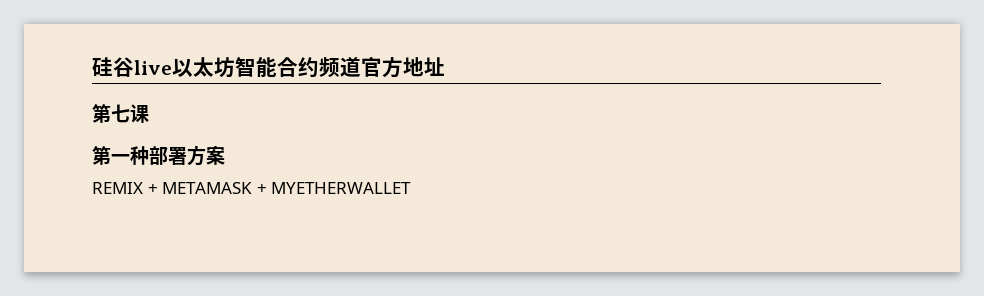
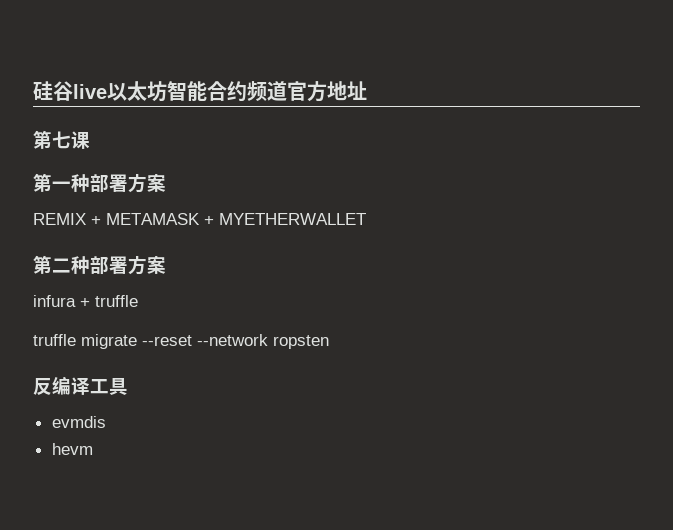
(412, 188) none -> [33,255,166,275] [33,295,138,307] [33,334,329,349] [33,376,128,395] [51,416,106,428] [51,443,93,455] // 第二种部署方案 // infura + truffle // truffle migrate --reset --network ropsten // 反编译工具 // evmdis // hevm

